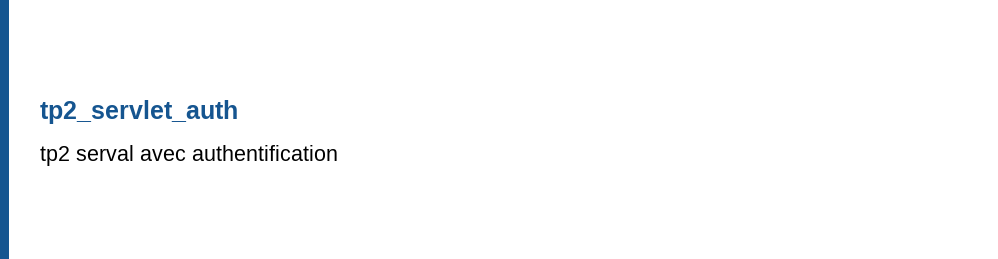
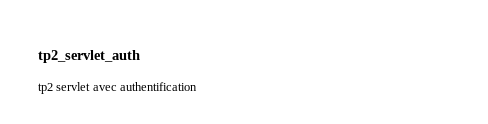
[76,145,134,161] serval -> [56,82,91,91] servlet

